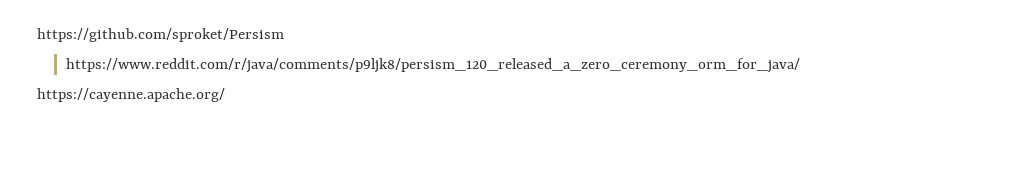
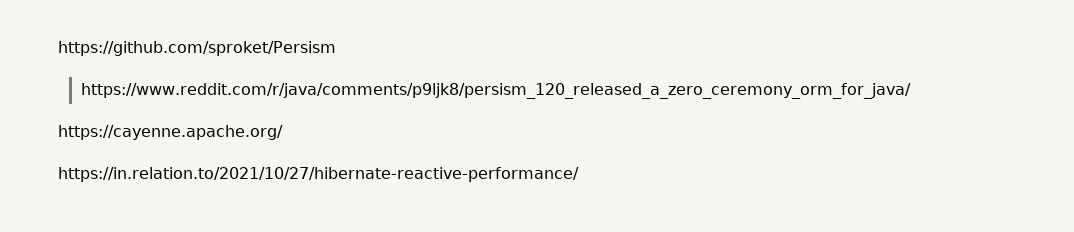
(225, 95) none -> [58,167,579,182] // https://in.relation.to/2021/10/27/hibernate-reactive-performance/

